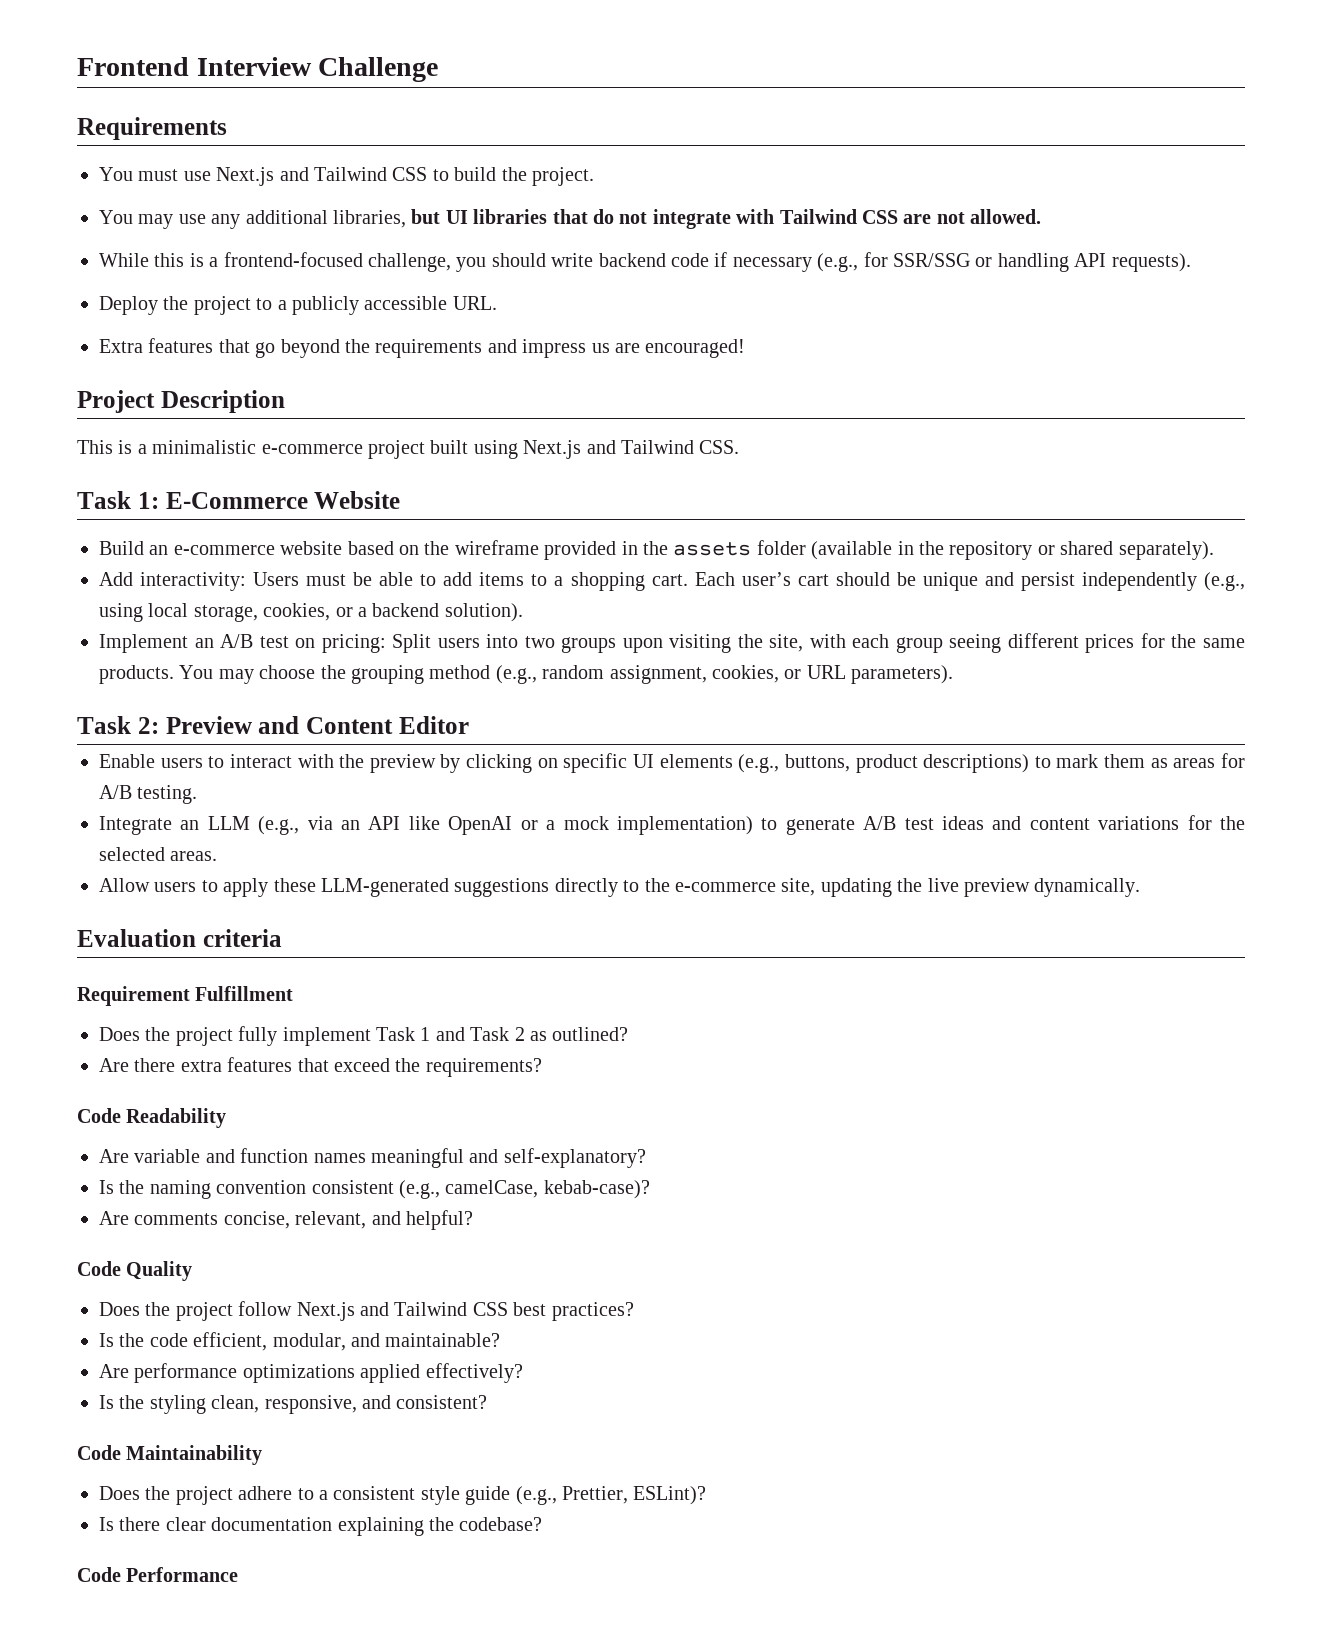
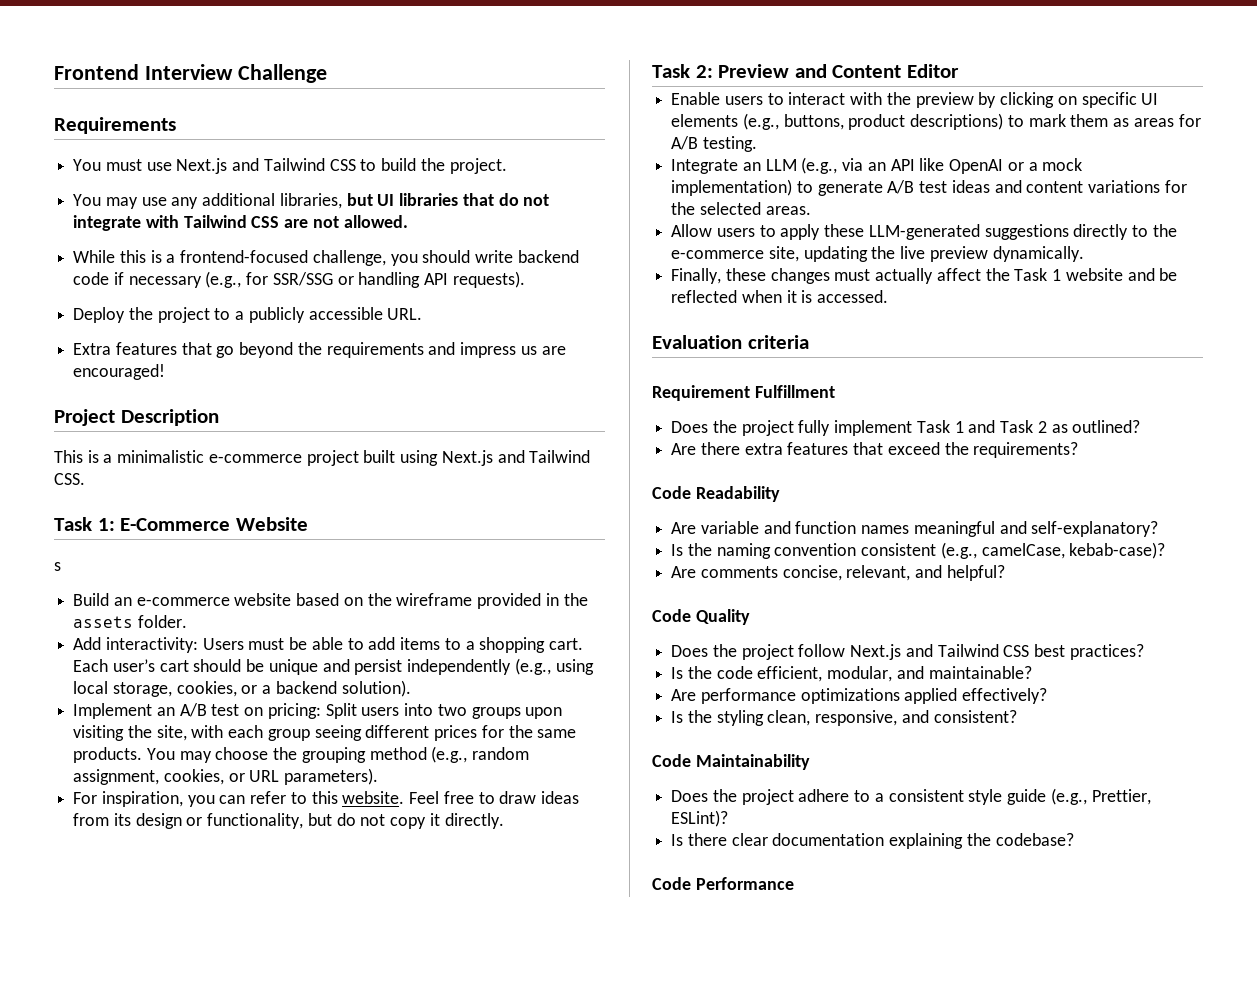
(401, 500) none -> [54,562,61,571] // s
[756,540,1214,560] folder (available in the repository or shared separately). -> [137,615,187,628] folder.
(954, 674) none -> [73,791,579,807] [73,813,504,829] // For inspiration, you can refer to this website. Feel free to draw ideas from its design or functionality, but do not copy it directly.
(1141, 887) none -> [671,268,1178,284] [671,290,889,303] // Finally, these changes must actually affect the Task 1 website and be reflected when it is accessed.

